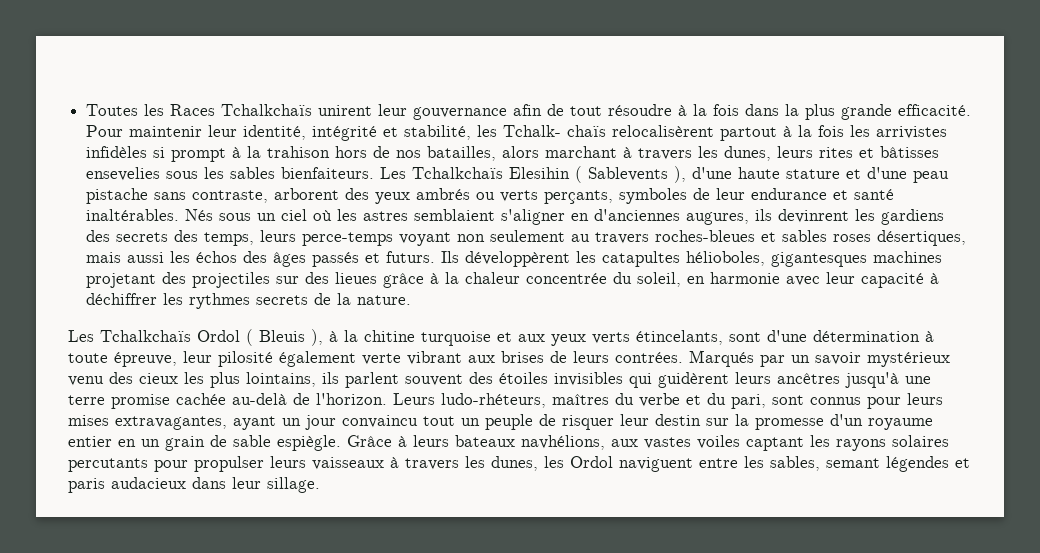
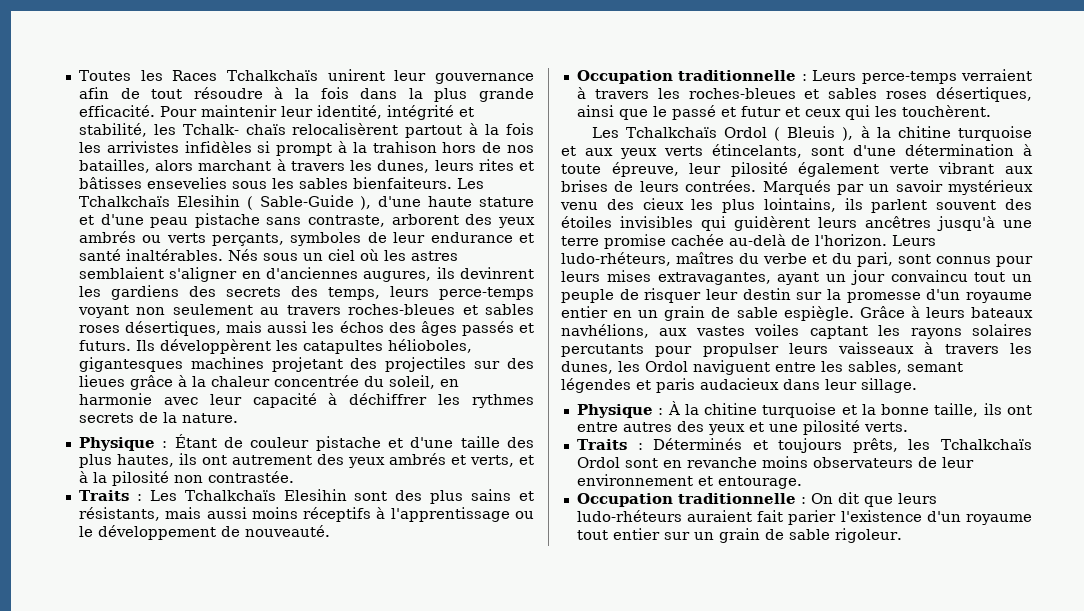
[588,167,669,181] Sablevents -> [259,195,354,207] Sable-Guide
(412, 300) none -> [78,434,535,451] [78,453,534,468] [78,471,294,486] [78,489,534,504] [78,507,534,522] [78,525,330,540] [576,69,1032,84] [576,87,1032,102] [576,105,991,120] // Physique : Étant de couleur pistache et d'une taille des plus hautes, ils ont autrement des yeux ambrés et verts, et à la pilosité non contrastée. // Traits : Les Tchalkchaïs Elesihin sont des plus sains et résistants, mais aussi moins réceptifs à l'apprentissage ou le développement de nouveauté. // Occupation traditionnelle : Leurs perce-temps verraient à travers les roches-bleues et sables roses désertiques, ainsi que le passé et futur et ceux qui les touchèrent.
(320, 485) none -> [576,401,1032,418] [576,420,908,435] [576,438,1033,453] [576,456,974,468] [576,474,802,489] [576,492,937,507] [576,510,1032,525] [576,528,902,543] // Physique : À la chitine turquoise et la bonne taille, ils ont entre autres des yeux et une pilosité verts. // Traits : Déterminés et toujours prêts, les Tchalkchaïs Ordol sont en revanche moins observateurs de leur environnement et entourage. // Occupation traditionnelle : On dit que leurs ludo-rhéteurs auraient fait parier l'existence d'un royaume tout entier sur un grain de sable rigoleur.

